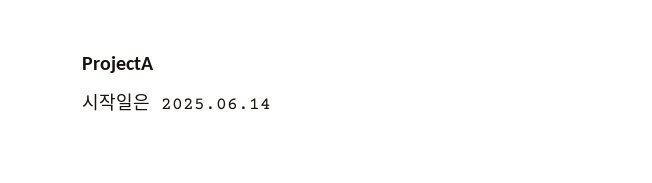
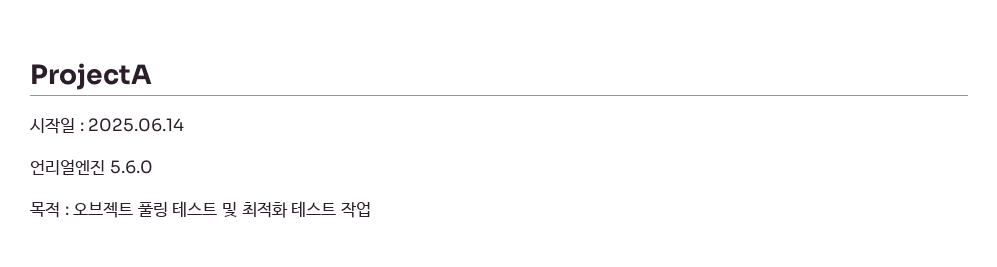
[82,93,150,111] 시작일은 -> [30,118,84,134] 시작일 :
(271, 104) none -> [30,159,153,175] [30,201,371,218] // 언리얼엔진 5.6.0 // 목적 : 오브젝트 풀링 테스트 및 최적화 테스트 작업

